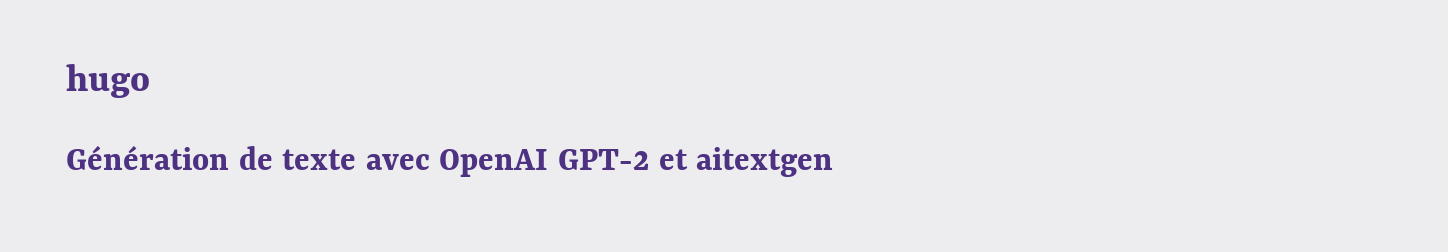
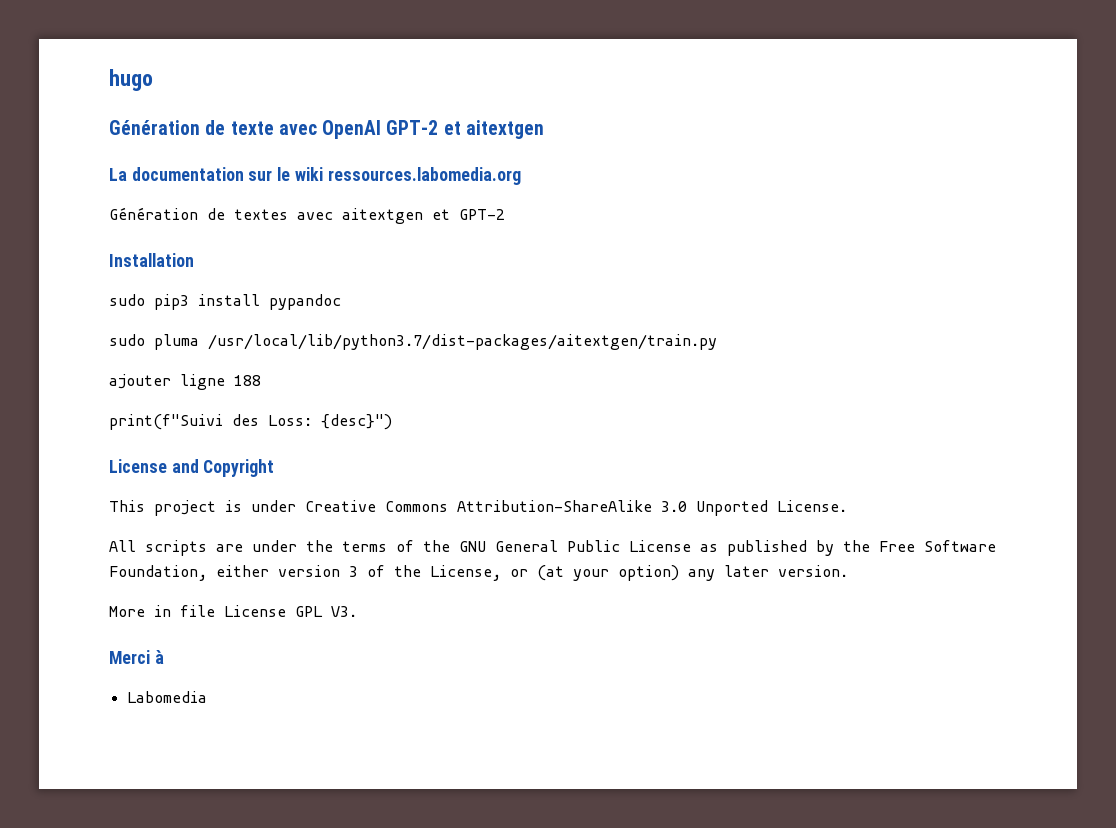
(834, 162) none -> [109,167,521,185] [109,207,505,224] [109,253,194,267] [109,294,341,310] [109,334,717,350] [109,374,261,390] [109,414,392,430] [109,459,275,477] [109,500,847,516] [109,540,996,556] [109,565,848,581] [109,605,357,617] [109,650,164,664] [126,691,207,703] // La documentation sur le wiki ressources.labomedia.org // Génération de textes avec aitextgen et GPT-2 // Installation // sudo pip3 install pypandoc // sudo pluma /usr/local/lib/python3.7/dist-packages/aitextgen/train.py // ajouter ligne 188 // print(f"Suivi des Loss: {desc}") // License and Copyright // This project is under Creative Commons Attribution-ShareAlike 3.0 Unported License. // All scripts are under the terms of the GNU General Public License as published by the Free Software Foundation, either version 3 of the License, or (at your option) any later version. // More in file License GPL V3. // Merci à // Labomedia

